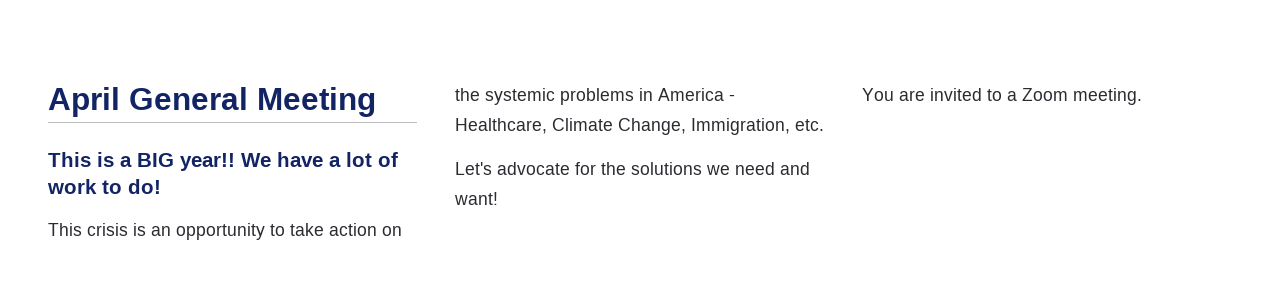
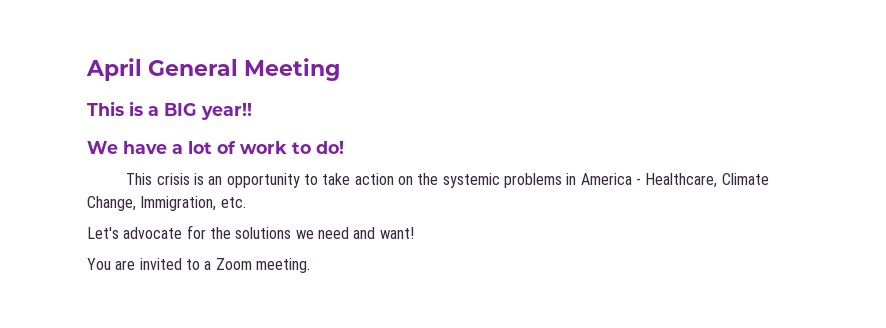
(235, 162) none -> (252, 111) //

